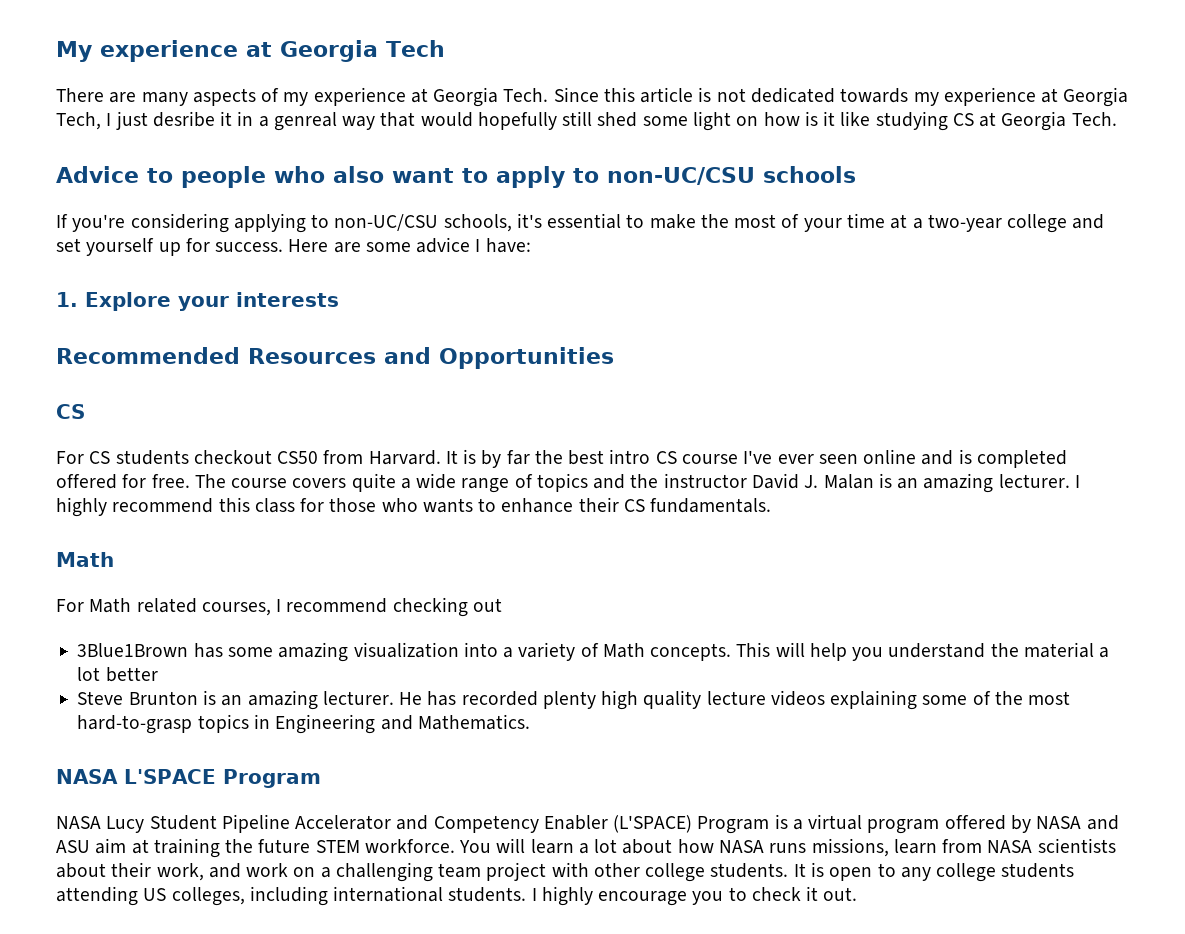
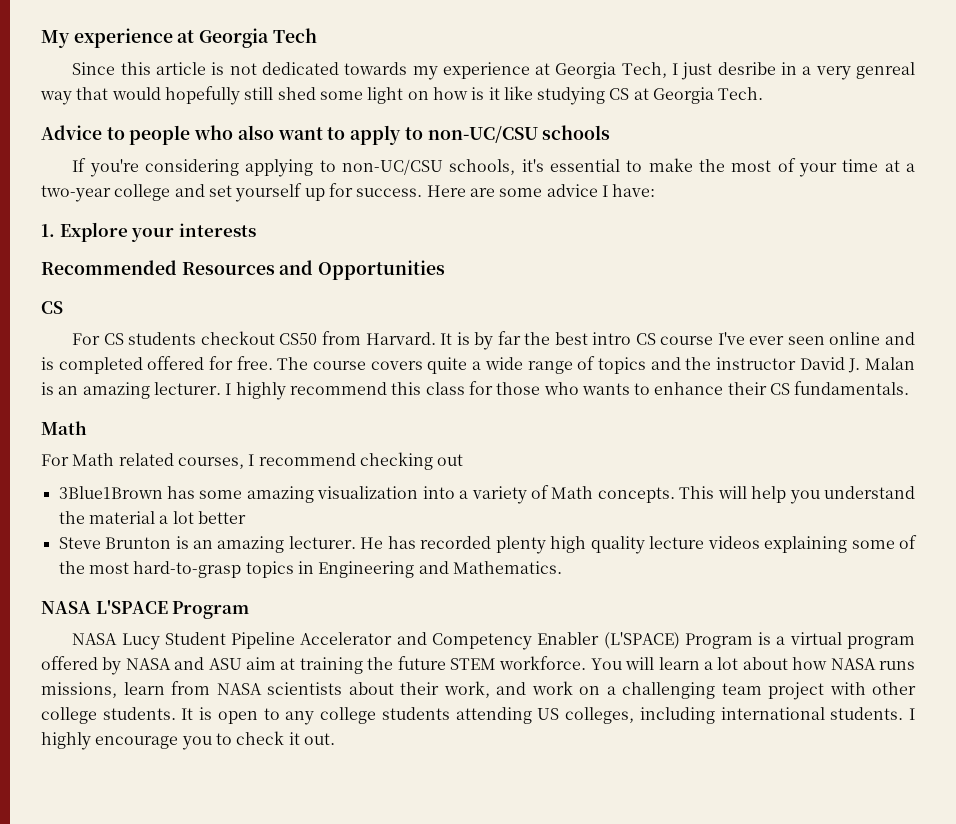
[56,87,549,107] There are many aspects of my experience at Georgia Tech. -> (317, 35) none
[220,111,233,126] it -> (776, 68) none
(269, 121) none -> [815,66,851,80] very

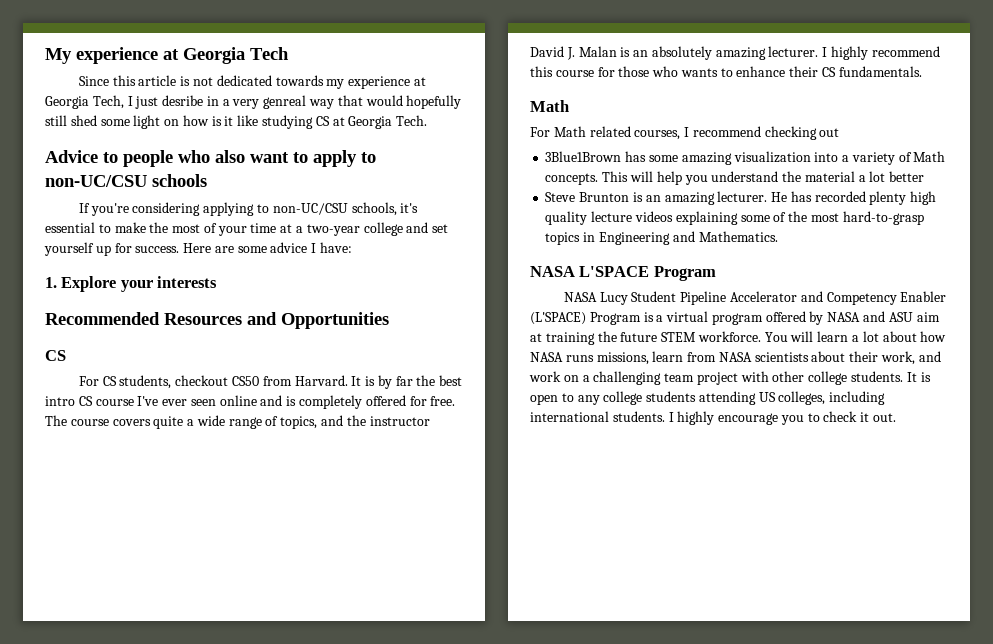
[128,332,197,345] students -> [119,375,172,389] students,
[58,357,143,374] completed -> [299,395,363,409] completely
[597,357,646,374] topics -> [280,416,318,429] topics,
(79, 390) none -> [651,46,712,60] absolutely
[425,382,465,395] class -> [555,70,594,77] course

